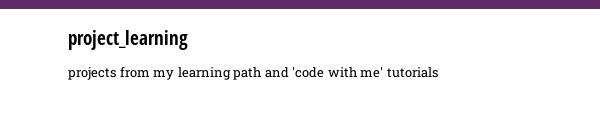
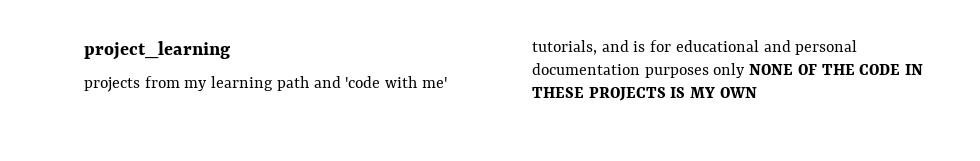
[386,67,438,78] tutorials -> [532,40,858,55] [532,63,924,78] [532,87,757,101] tutorials, and is for educational and personal documentation purposes only NONE OF THE CODE IN THESE PROJECTS IS MY OWN

